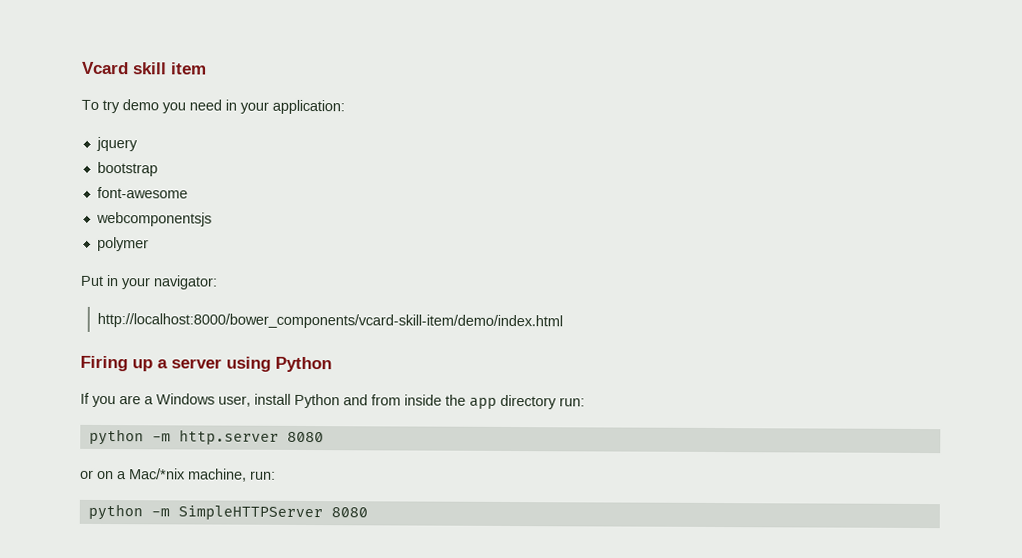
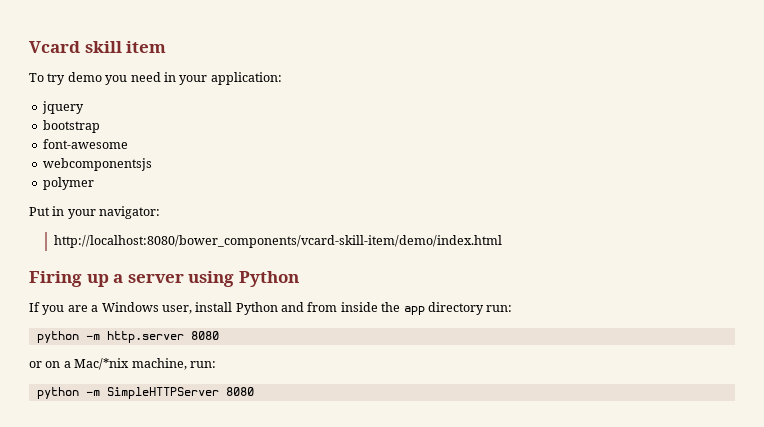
[96,312,563,330] http://localhost:8000/bower_components/vcard-skill-item/demo/index.html -> [53,235,502,248] http://localhost:8080/bower_components/vcard-skill-item/demo/index.html

